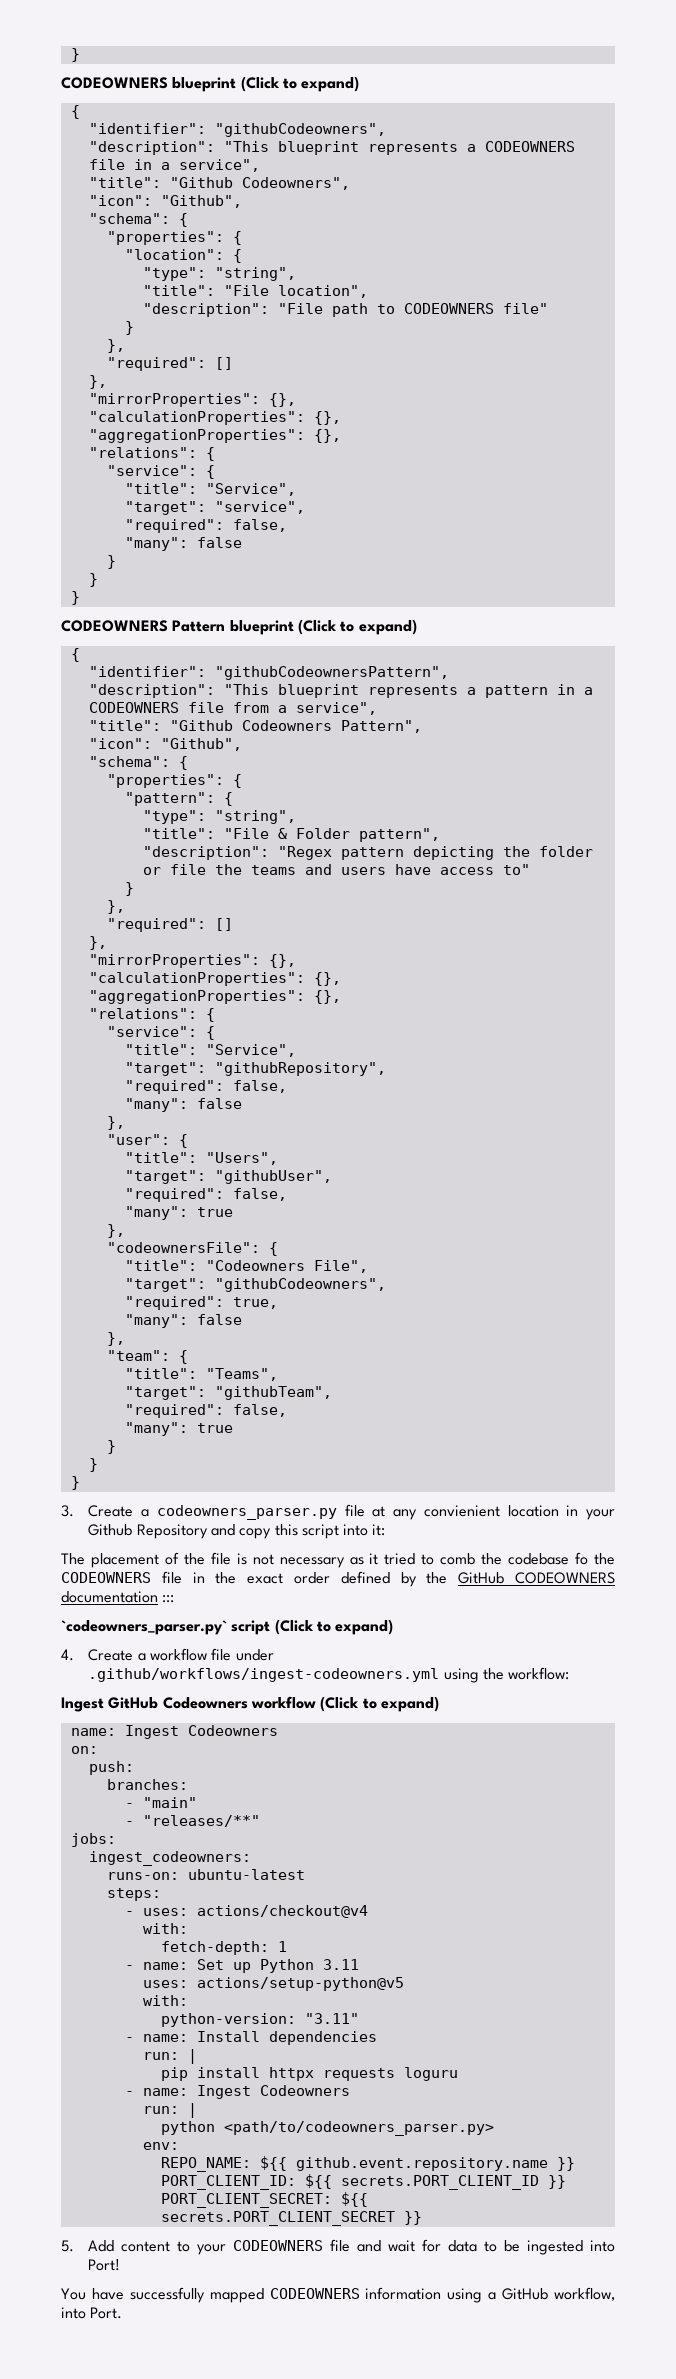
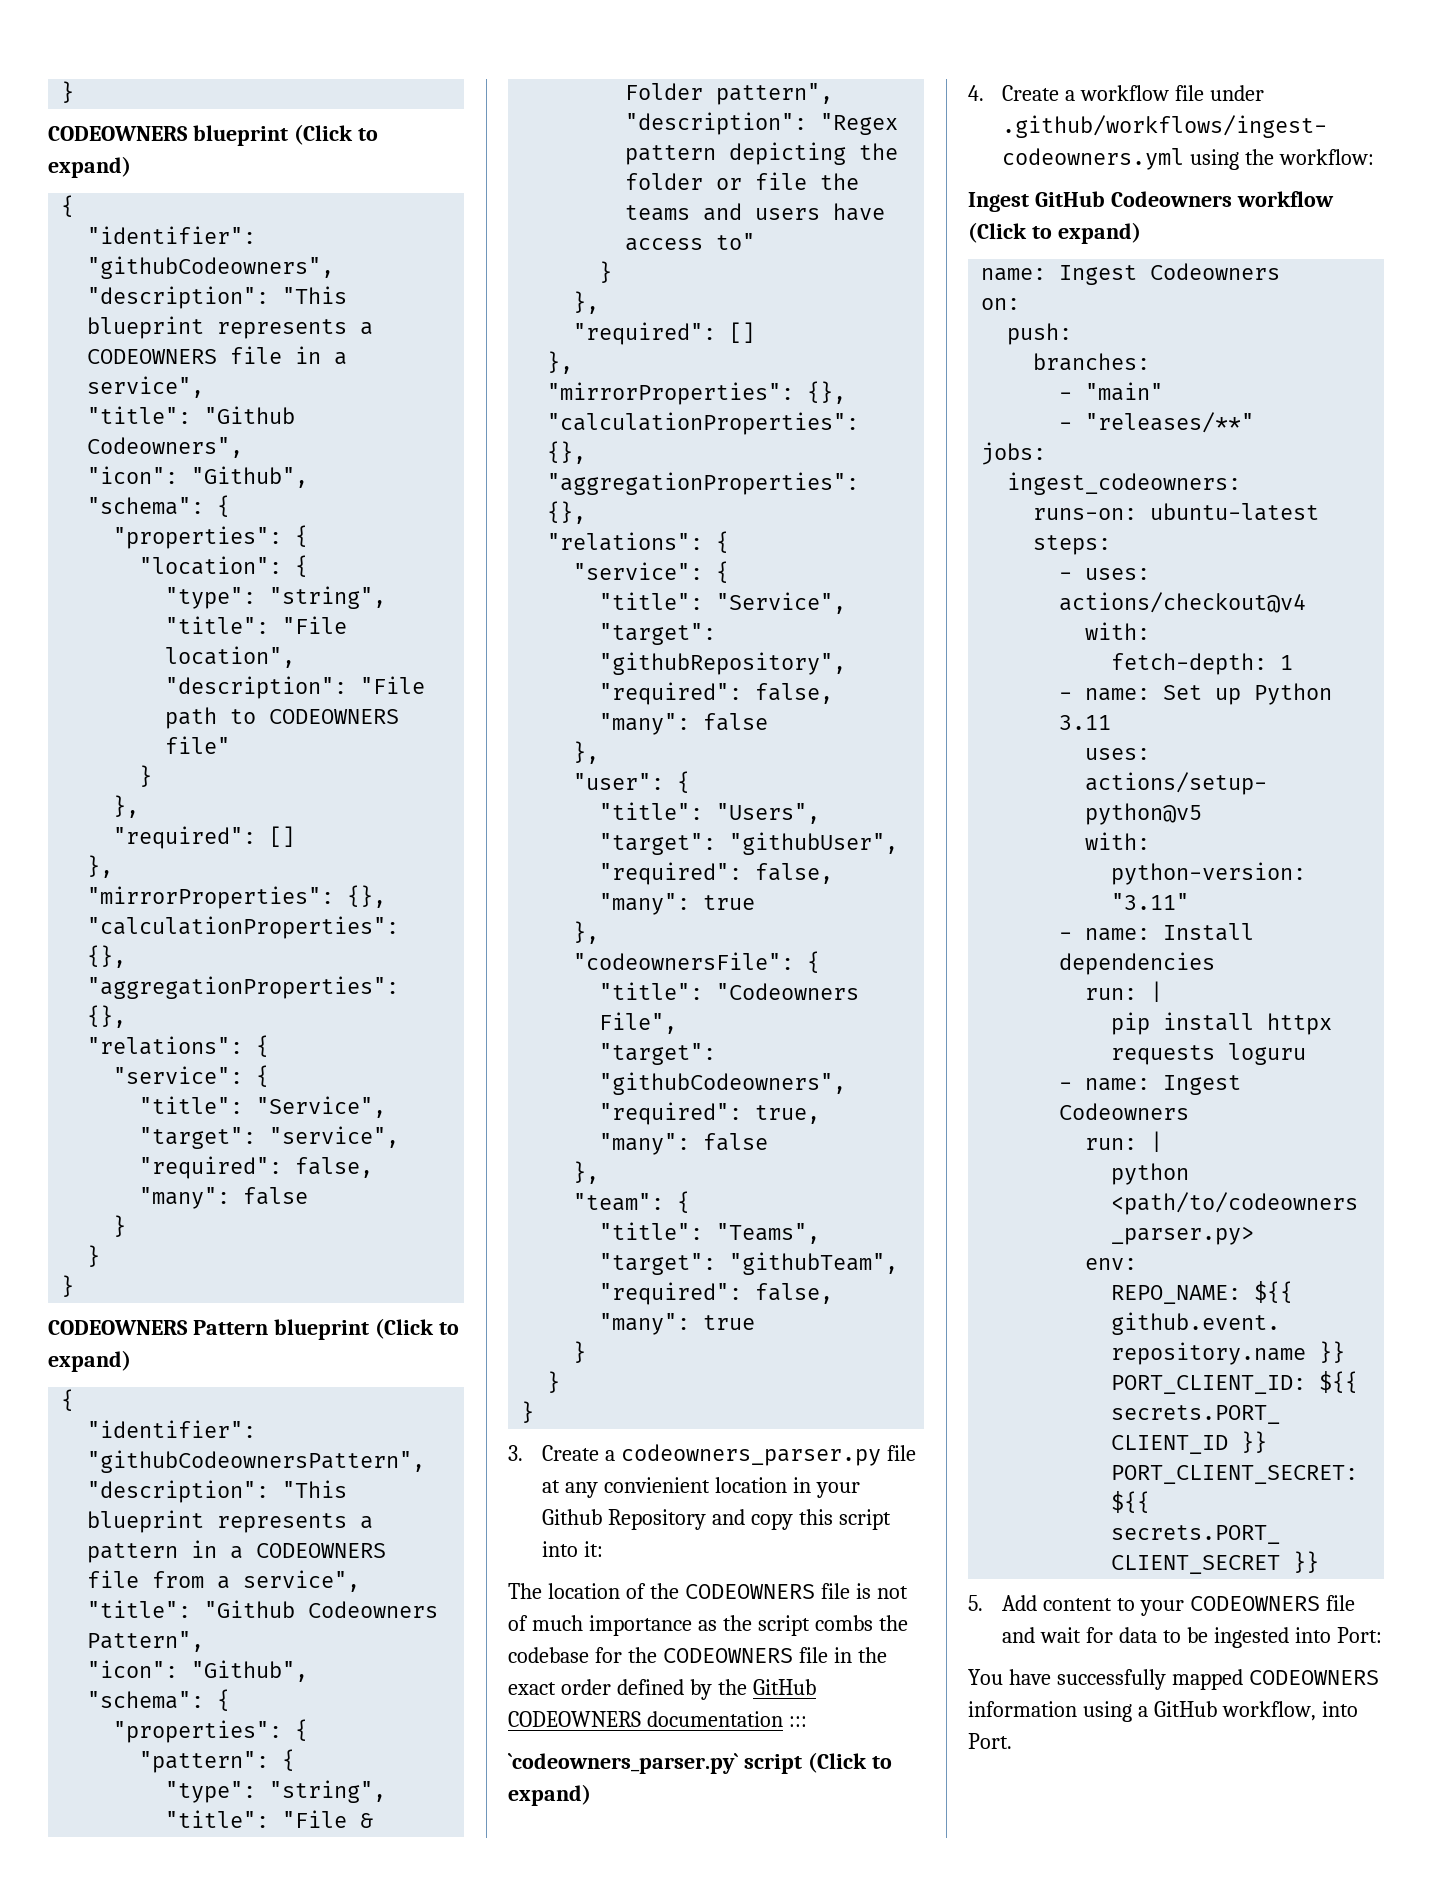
[90,1553,159,1568] placement -> [547,1583,620,1599] location
(205, 1559) none -> [684,1584,815,1599] CODEOWNERS
[279,1553,476,1568] necessary as it tried to comb -> [508,1615,873,1636] of much importance as the script combs
[575,1552,589,1565] fo -> [594,1647,622,1663] for
[88,2259,121,2271] Port! -> [1336,1627,1382,1643] Port:

